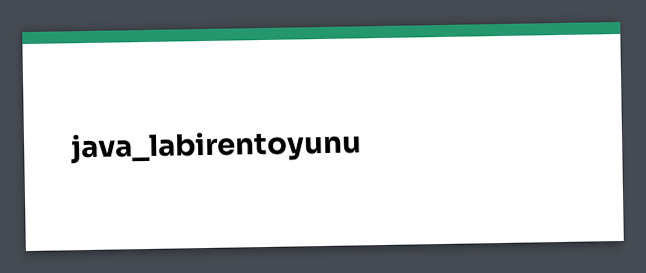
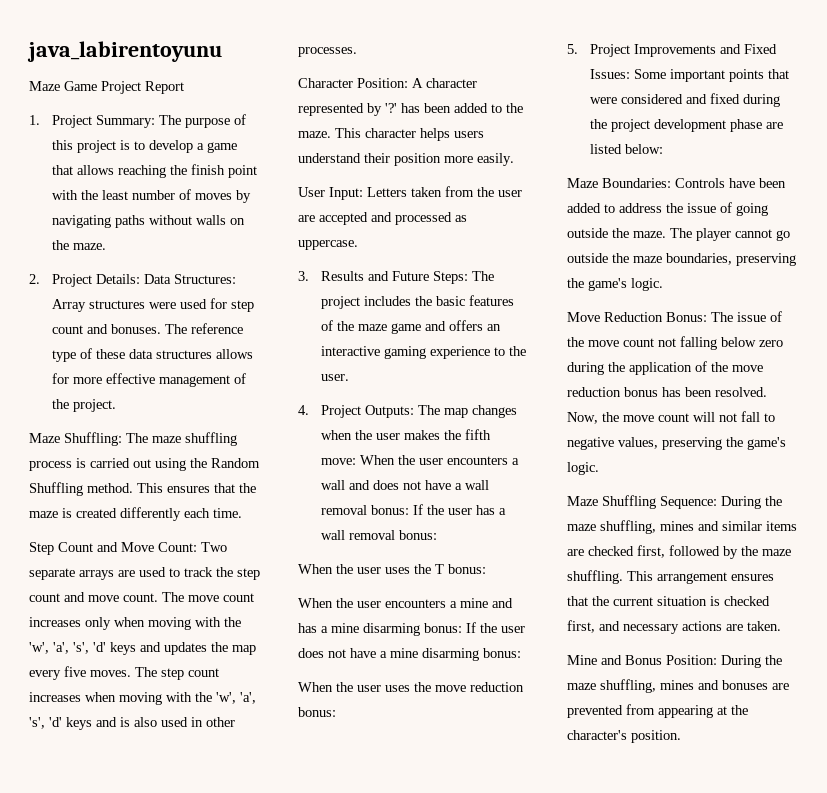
(362, 147) none -> [29,81,184,94] [29,114,247,128] [52,140,238,153] [52,164,258,178] [52,189,252,203] [52,215,246,228] [52,240,107,250] [29,274,237,287] [52,298,255,312] [52,323,244,334] [52,348,254,362] [52,373,247,387] [52,399,117,412] [29,432,237,446] [29,458,260,471] [29,482,256,496] [29,507,242,521] [29,542,227,555] [29,567,260,580] [29,592,254,602] [29,617,241,630] [29,642,256,655] [29,666,219,680] [29,692,256,705] [29,717,235,730] [298,47,357,57] [298,78,477,88] [298,103,523,116] [298,128,484,141] [298,153,514,166] [298,186,522,200] [298,212,467,225] [298,240,358,250] [298,271,495,284] [321,295,515,309] [321,320,502,334] [321,346,527,359] [321,374,350,381] [298,405,518,418] [321,429,492,440] [321,455,520,465] [321,480,490,490] [321,504,507,515] [321,530,438,540] [298,564,486,574] [298,598,513,608] [298,622,525,636] [298,648,521,661] [298,682,524,692] [298,707,336,717] [567,44,778,57] [590,69,790,82] [590,93,781,107] [590,119,784,132] [590,144,664,154] [567,178,786,188] [567,202,768,216] [567,228,790,241] [567,253,796,266] [567,278,663,291] [567,311,782,322] [567,336,783,350] [567,361,763,375] [567,387,767,397] [567,411,775,424] [567,437,786,450] [567,462,599,475] [567,495,782,509] [567,520,797,534] [567,545,791,559] [567,570,774,584] [567,596,770,606] [567,620,781,634] [567,655,782,668] [567,679,789,693] [567,704,748,718] [567,730,681,743] // Maze Game Project Report // 1. Project Summary: The purpose of this project is to develop a game that allows reaching the finish point with the least number of moves by navigating paths without walls on the maze. // 2. Project Details: Data Structures: Array structures were used for step count and bonuses. The reference type of these data structures allows for more effective management of the project. // Maze Shuffling: The maze shuffling process is carried out using the Random Shuffling method. This ensures that the maze is created differently each time. // Step Count and Move Count: Two separate arrays are used to track the step count and move count. The move count increases only when moving with the 'w', 'a', 's', 'd' keys and updates the map every five moves. The step count increases when moving with the 'w', 'a', 's', 'd' keys and is also used in other processes. // Character Position: A character represented by '?' has been added to the maze. This character helps users understand their position more easily. // User Input: Letters taken from the user are accepted and processed as uppercase. // 3. Results and Future Steps: The project includes the basic features of the maze game and offers an interactive gaming experience to the user. // 4. Project Outputs: The map changes when the user makes the fifth move: When the user encounters a wall and does not have a wall removal bonus: If the user has a wall removal bonus: // When the user uses the T bonus: // When the user encounters a mine and has a mine disarming bonus: If the user does not have a mine disarming bonus: // When the user uses the move reduction bonus: // 5. Project Improvements and Fixed Issues: Some important points that were considered and fixed during the project development phase are listed below: // Maze Boundaries: Controls have been added to address the issue of going outside the maze. The player cannot go outside the maze boundaries, preserving the game's logic. // Move Reduction Bonus: The issue of the move count not falling below zero during the application of the move reduction bonus has been resolved. Now, the move count will not fall to negative values, preserving the game's logic. // Maze Shuffling Sequence: During the maze shuffling, mines and similar items are checked first, followed by the maze shuffling. This arrangement ensures that the current situation is checked first, and necessary actions are taken. // Mine and Bonus Position: During the maze shuffling, mines and bonuses are prevented from appearing at the character's position.

